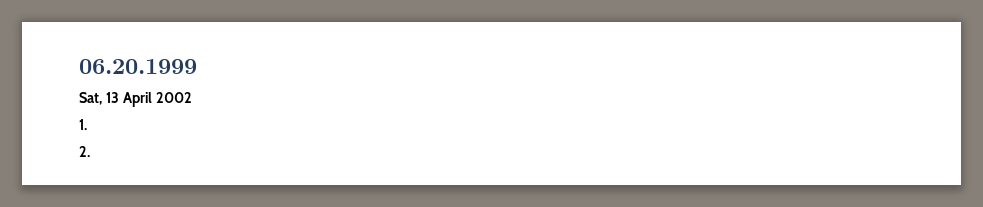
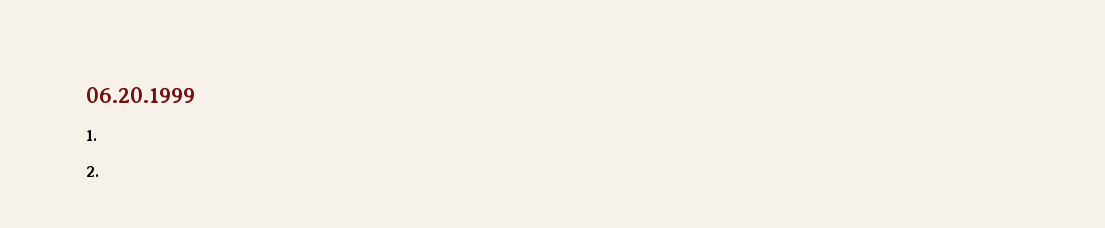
[79,92,192,107] // Sat, 13 April 2002 -> (195, 95) none

